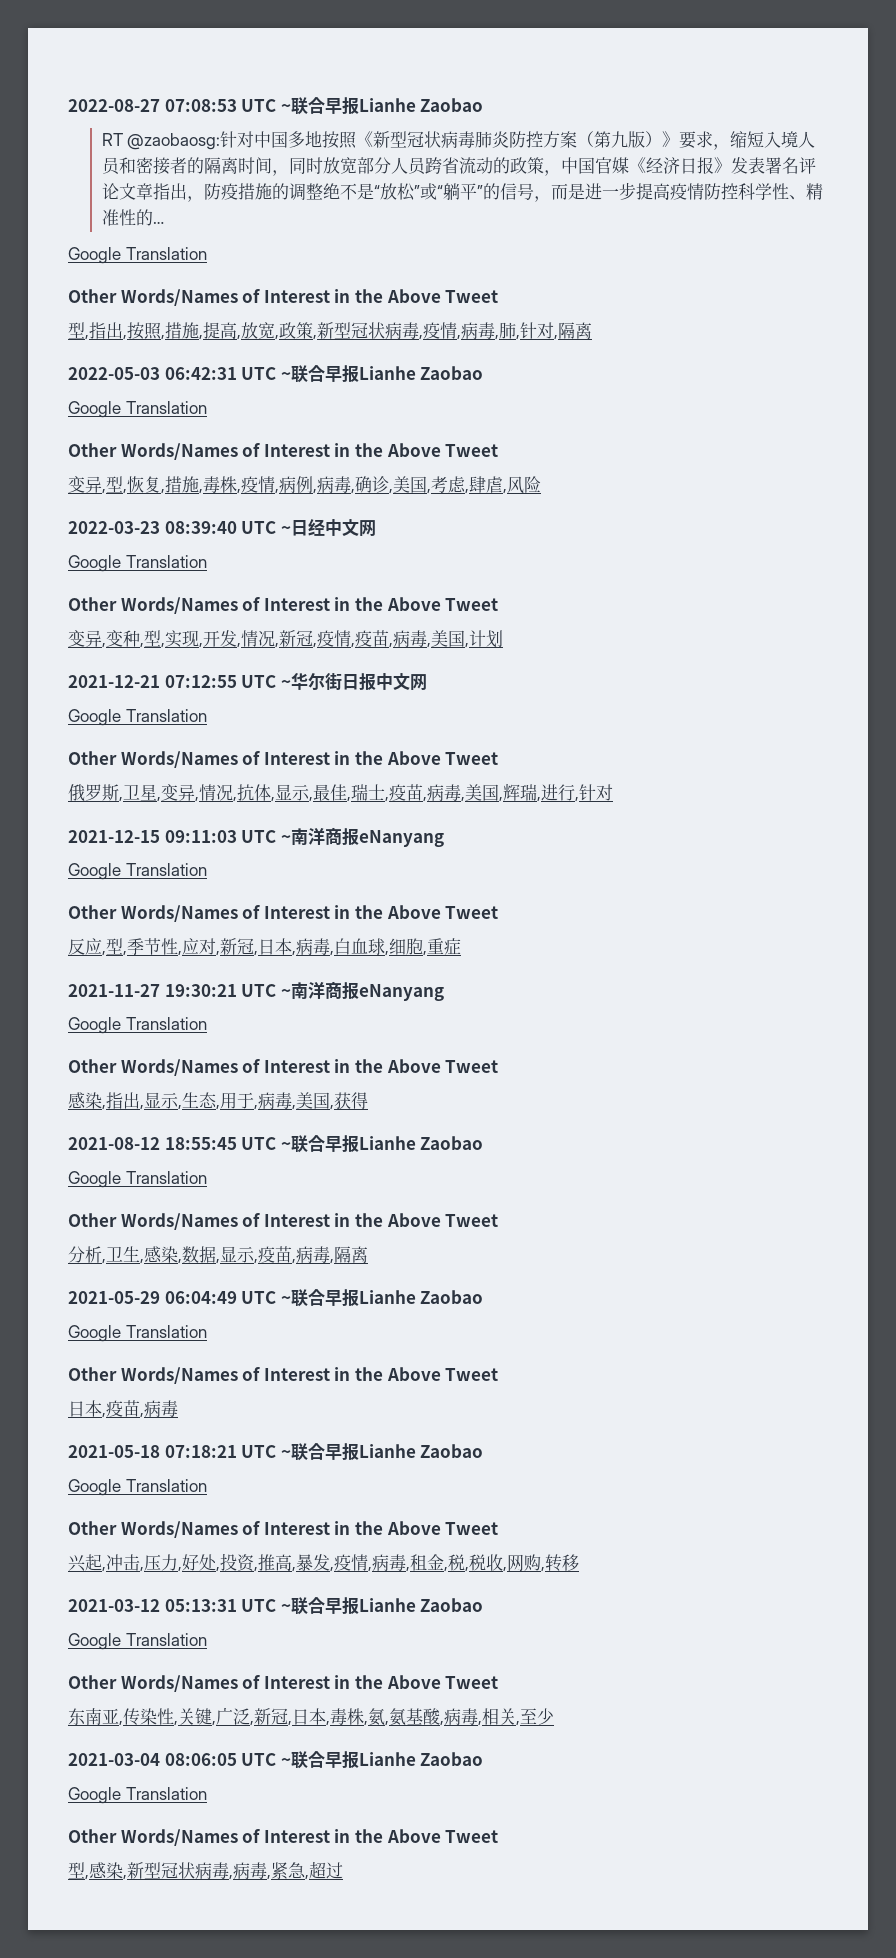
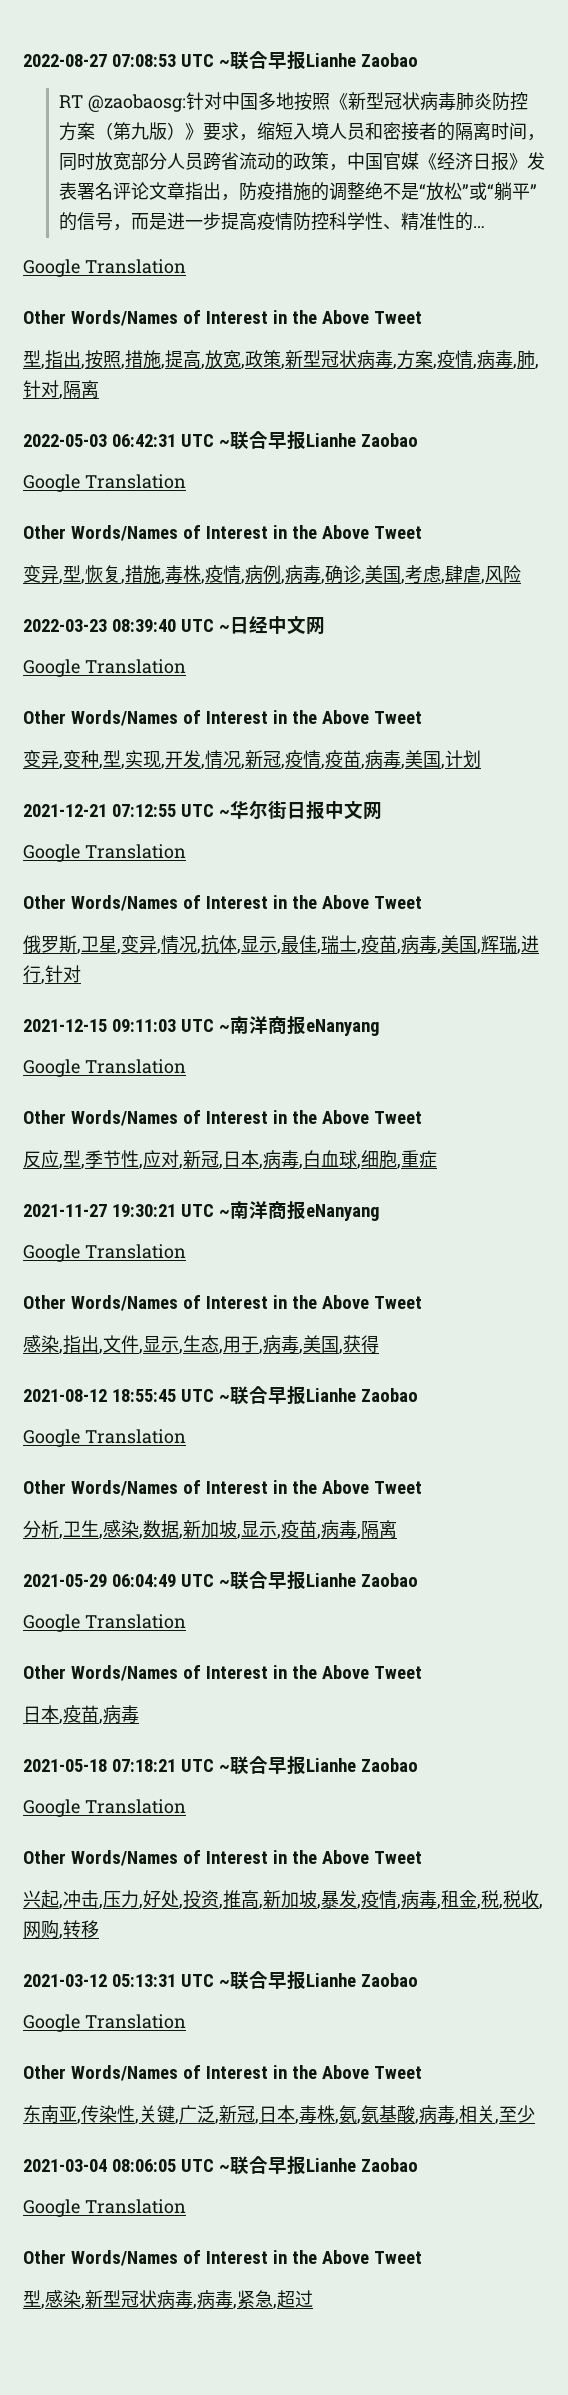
(423, 337) none -> [397,350,437,369] 方案,
(144, 1107) none -> [103,1335,143,1354] 文件,
(220, 1261) none -> [183,1520,241,1539] 新加坡,
(296, 1569) none -> [263,1890,321,1909] 新加坡,

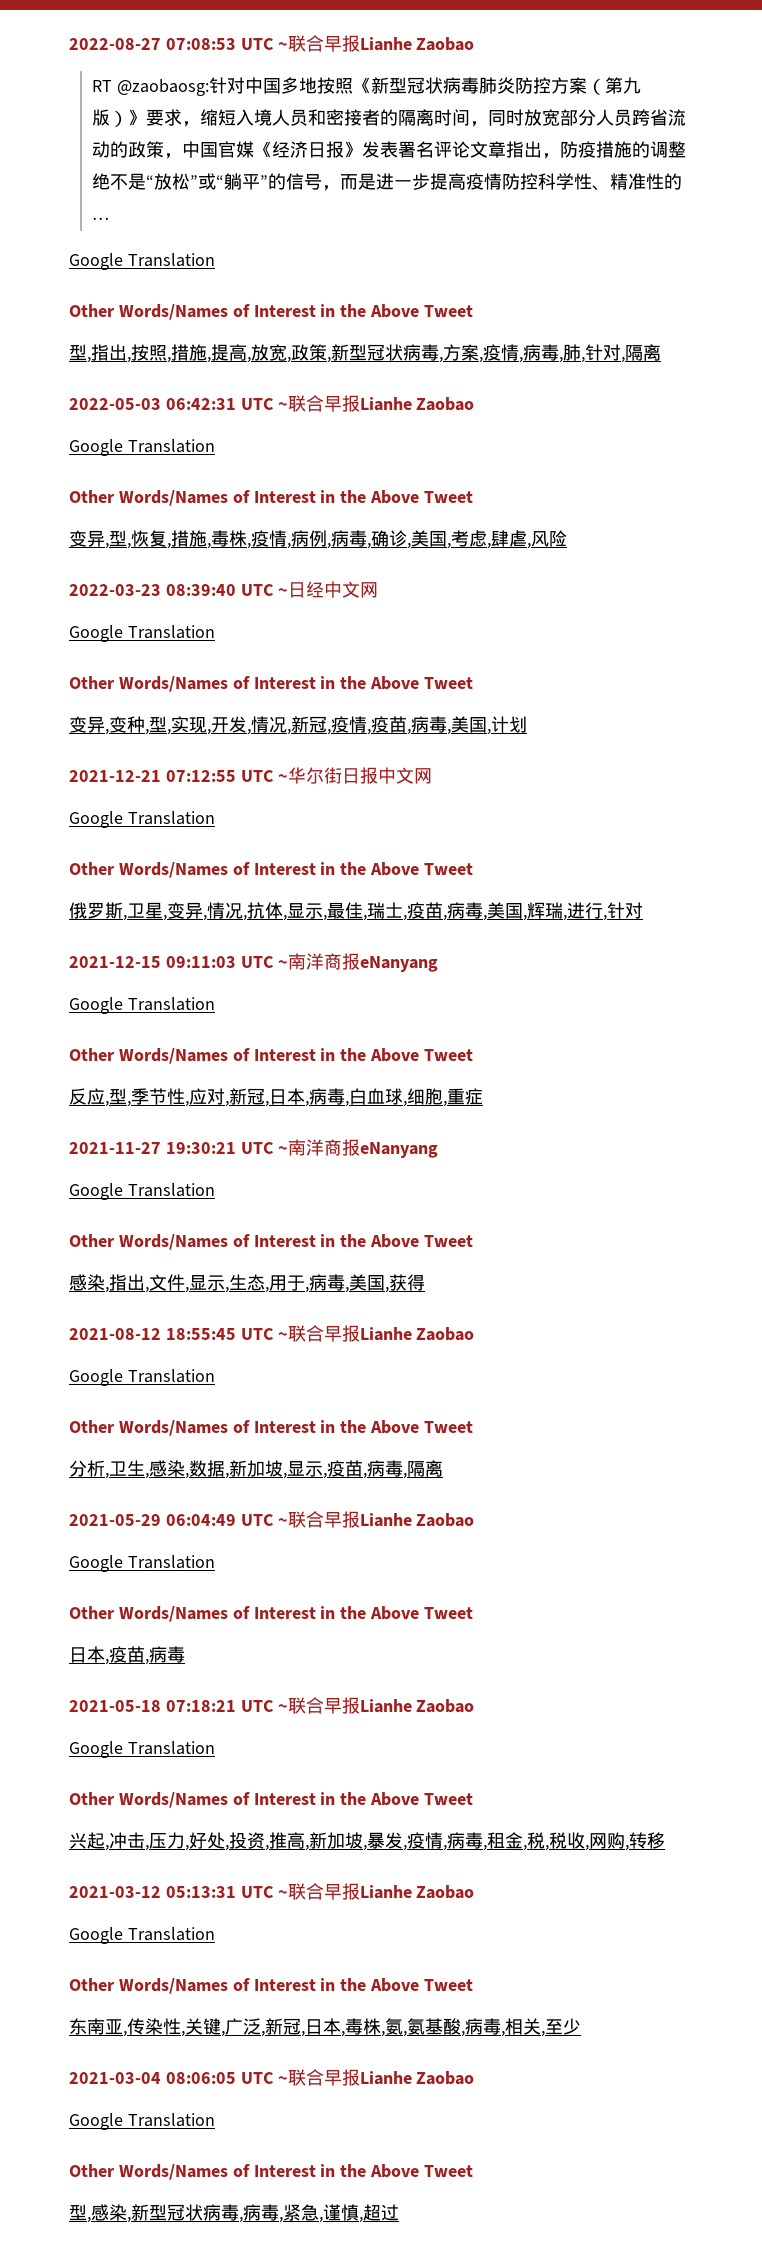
(277, 2306) none -> [323,2204,363,2223] 谨慎,

